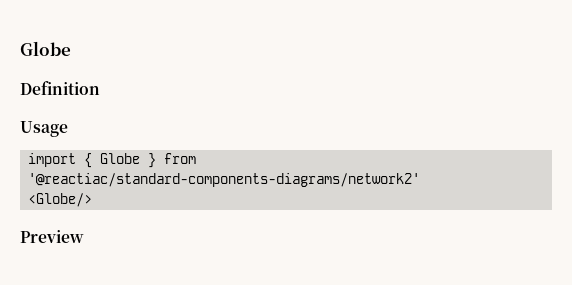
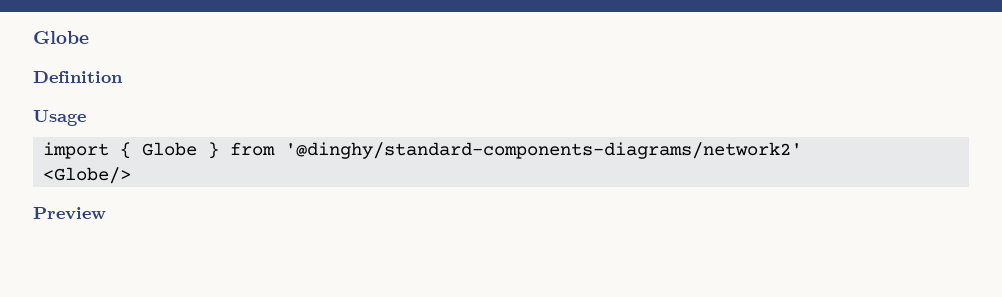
[28,173,421,187] '@reactiac/standard-components-diagrams/network2' -> [284,142,802,159] '@dinghy/standard-components-diagrams/network2'

